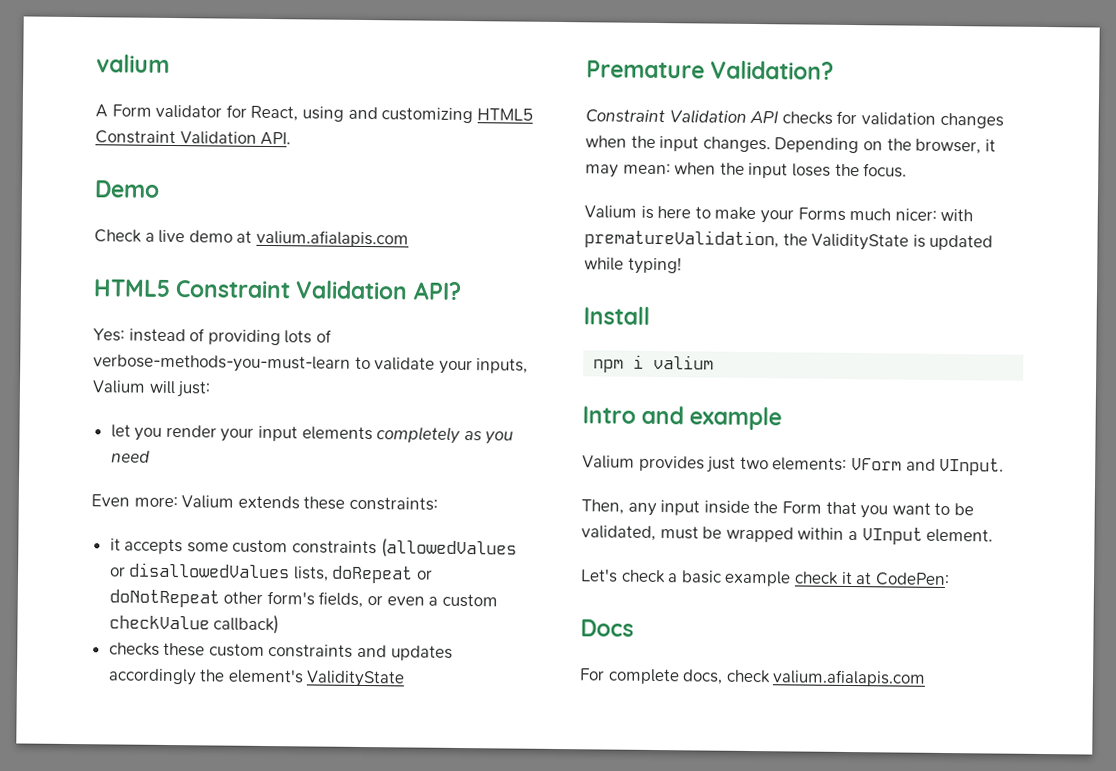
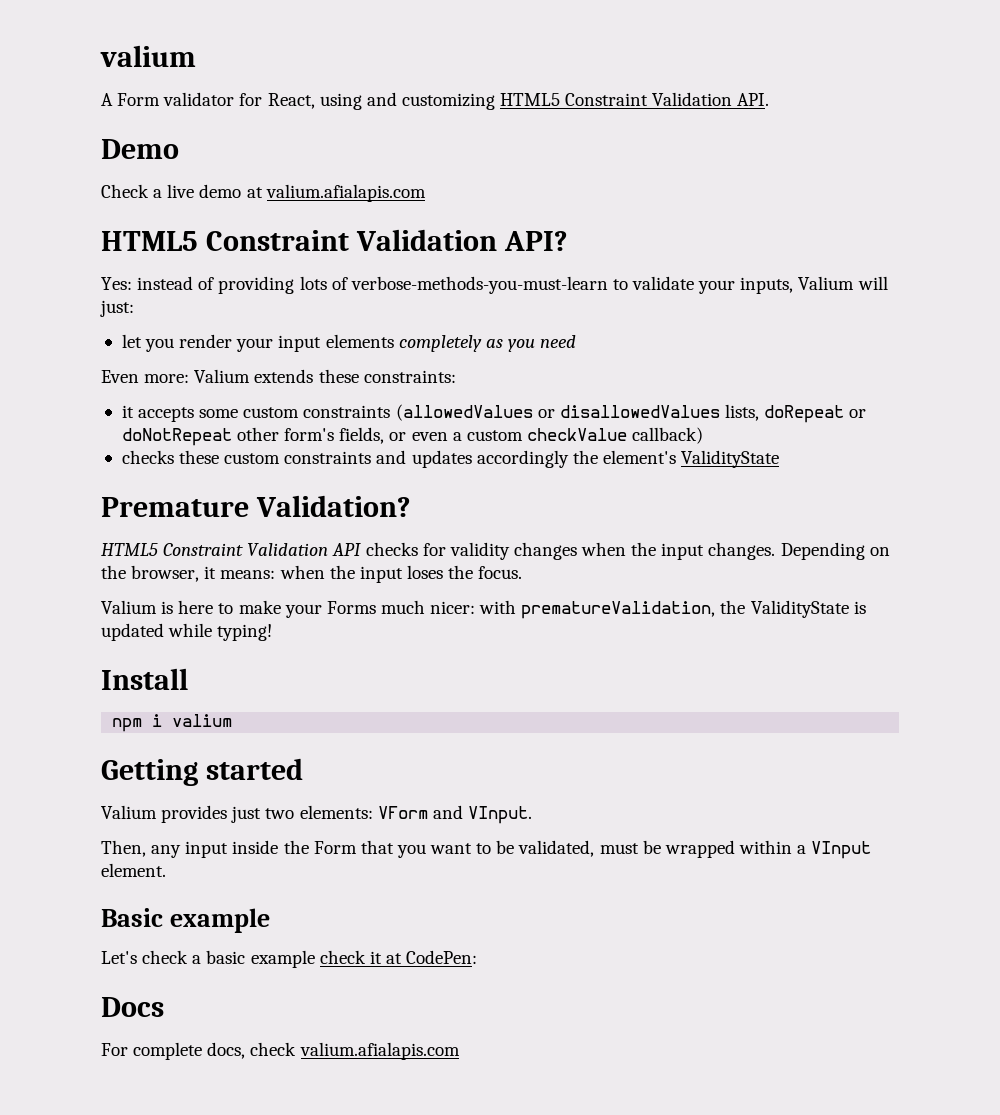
(835, 70) none -> [101,543,158,556] HTML5
[860,112,936,126] validation -> [449,542,510,560] validity
[585,163,671,178] may mean: -> [220,570,276,579] means:
[582,405,783,431] Intro and example -> [101,758,303,786] Getting started
(994, 535) none -> [101,908,270,933] // Basic example

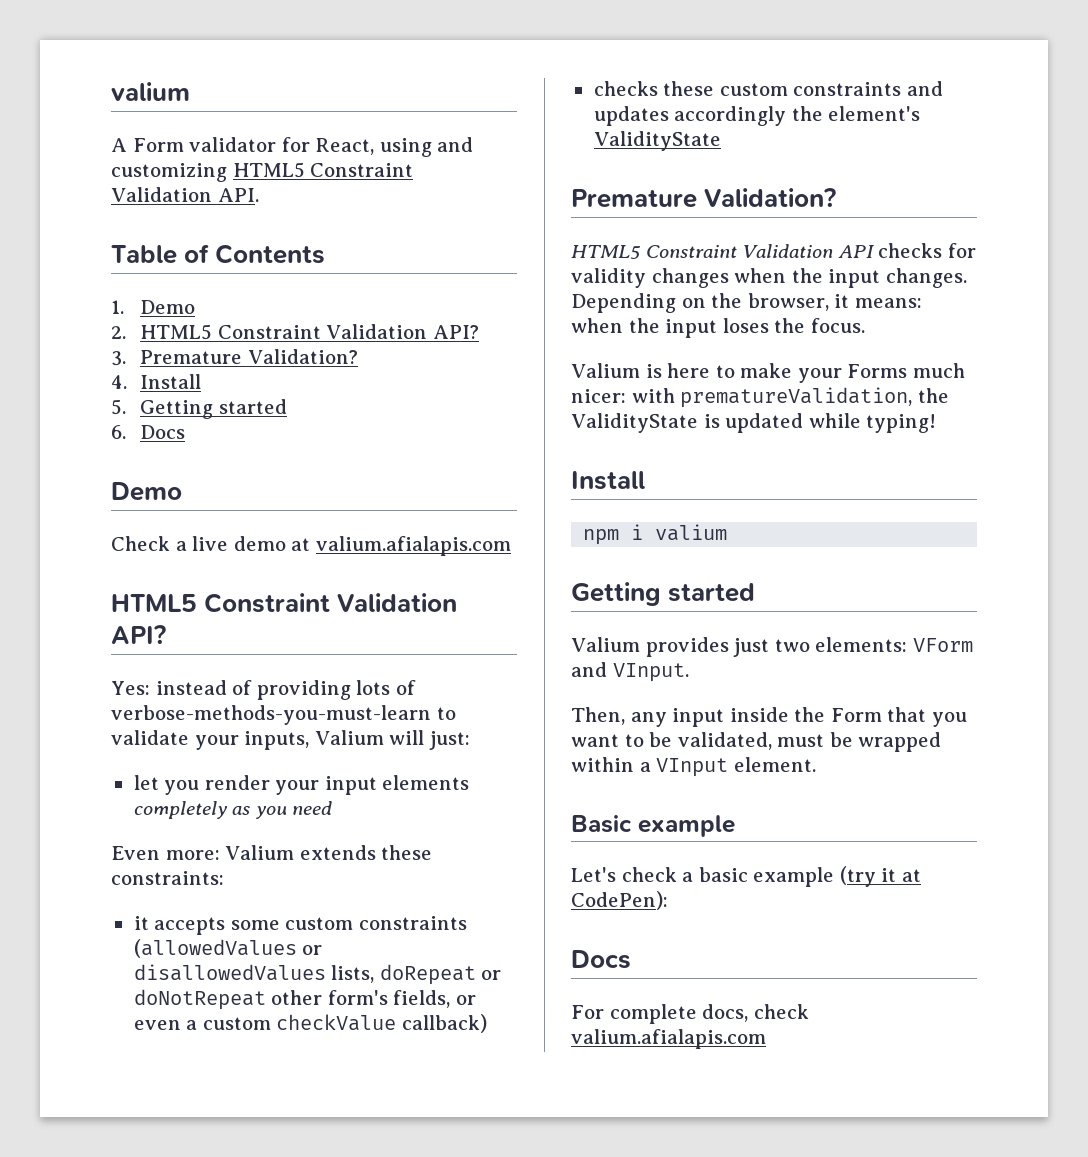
(770, 99) none -> [111,244,326,264] [111,300,196,314] [111,324,479,340] [111,349,358,366] [111,374,202,389] [111,399,287,419] [111,425,186,439] // Table of Contents // 1. Demo // 2. HTML5 Constraint Validation API? // 3. Premature Validation? // 4. Install // 5. Getting started // 6. Docs
[319,950,366,964] check -> [839,866,876,887] (try
[406,950,478,964] CodePen: -> [571,891,668,910] CodePen):

